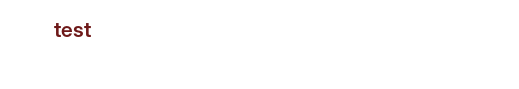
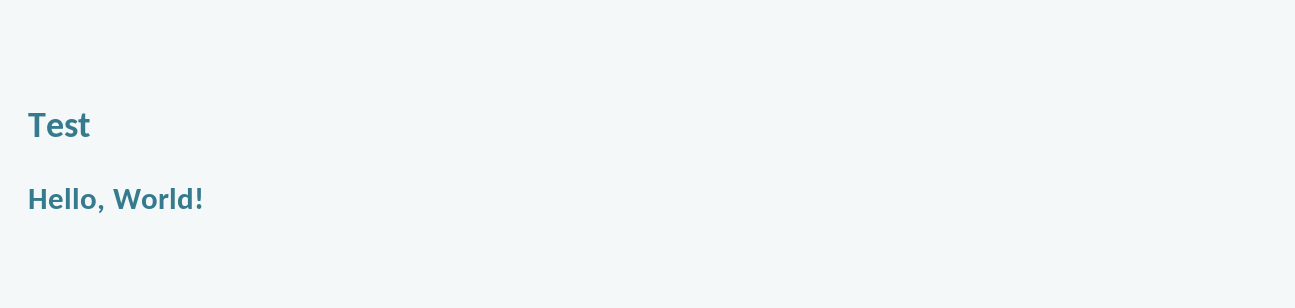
[54,23,91,37] test -> [28,113,90,137] [28,188,205,214] Test // Hello, World!

